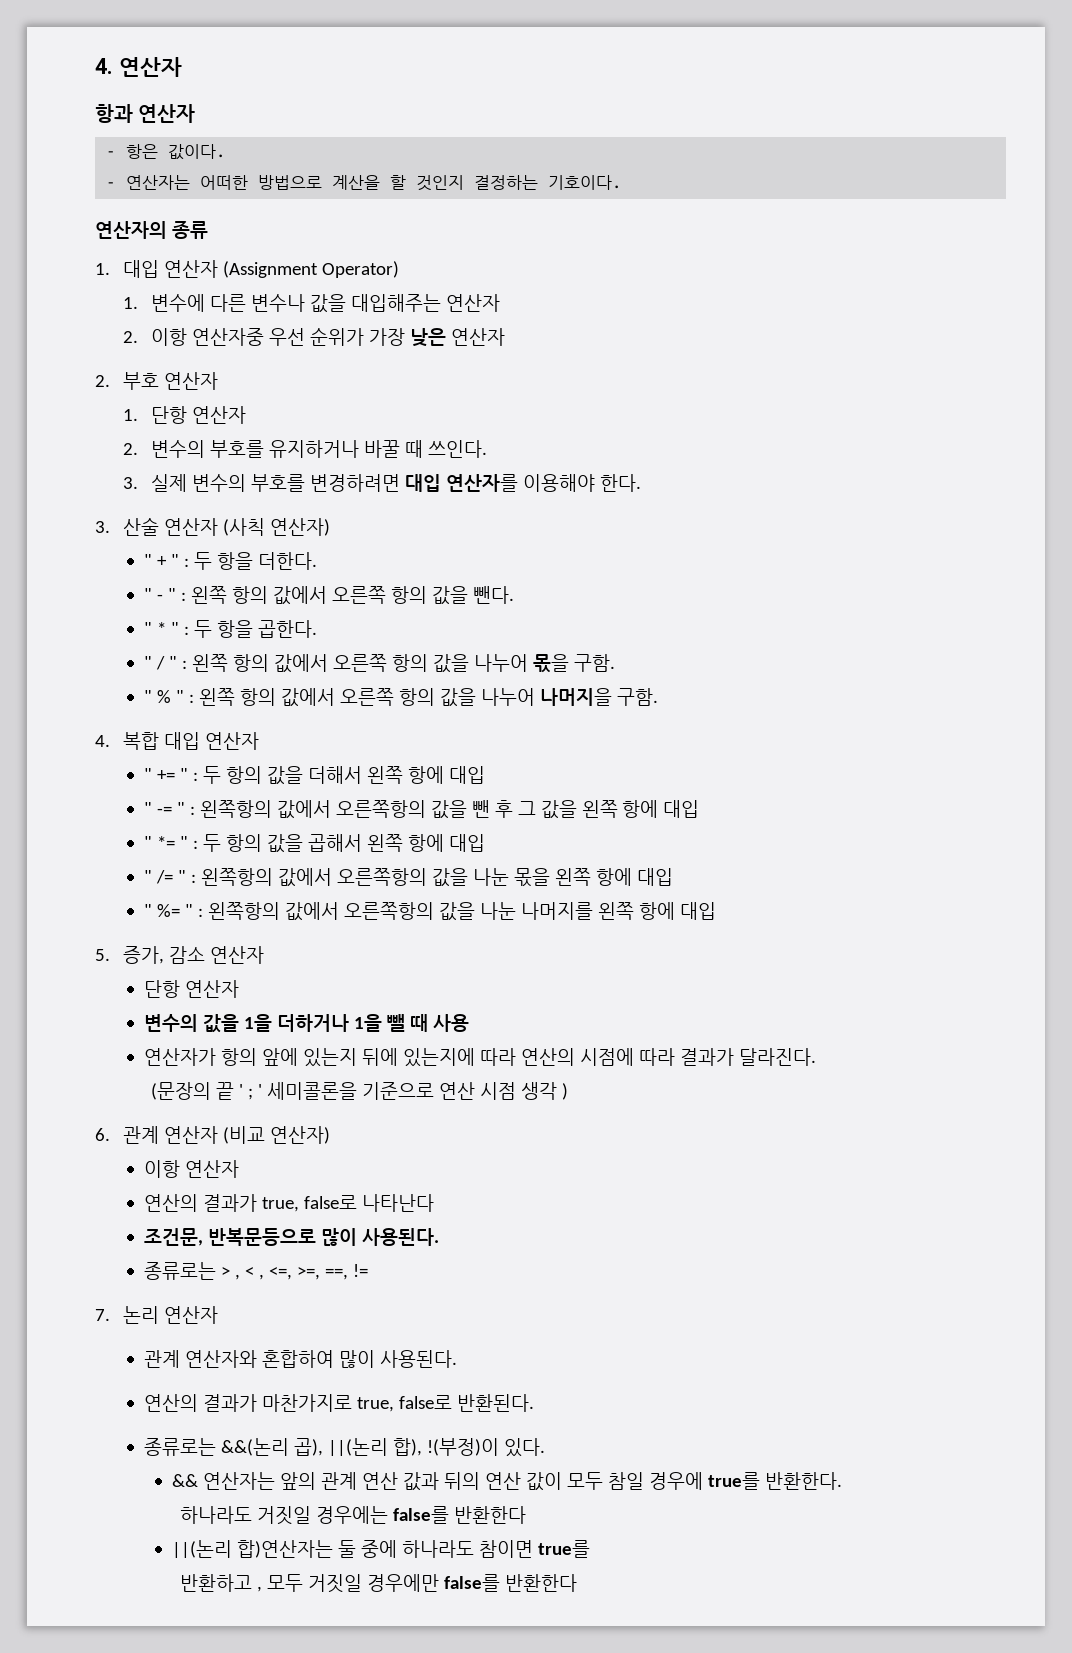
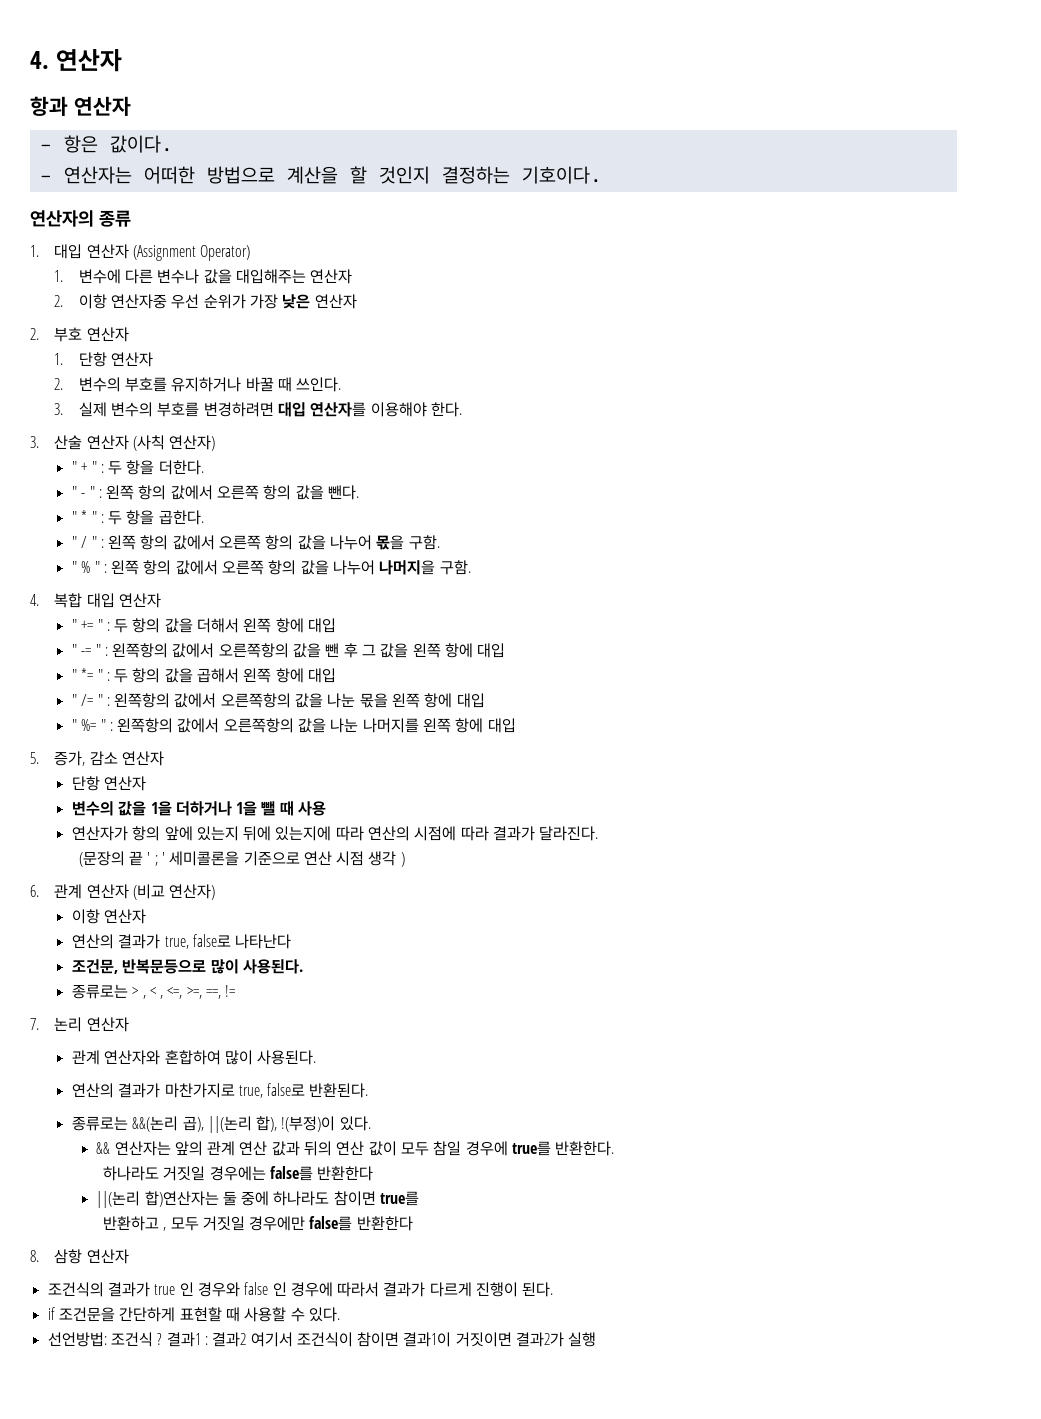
(577, 1583) none -> [30,1249,129,1264] [47,1282,554,1297] [47,1307,340,1322] [47,1332,597,1347] // 8. 삼항 연산자 // 조건식의 결과가 true 인 경우와 false 인 경우에 따라서 결과가 다르게 진행이 된다. // if 조건문을 간단하게 표현할 때 사용할 수 있다. // 선언방법: 조건식 ? 결과1 : 결과2 여기서 조건식이 참이면 결과1이 거짓이면 결과2가 실행

